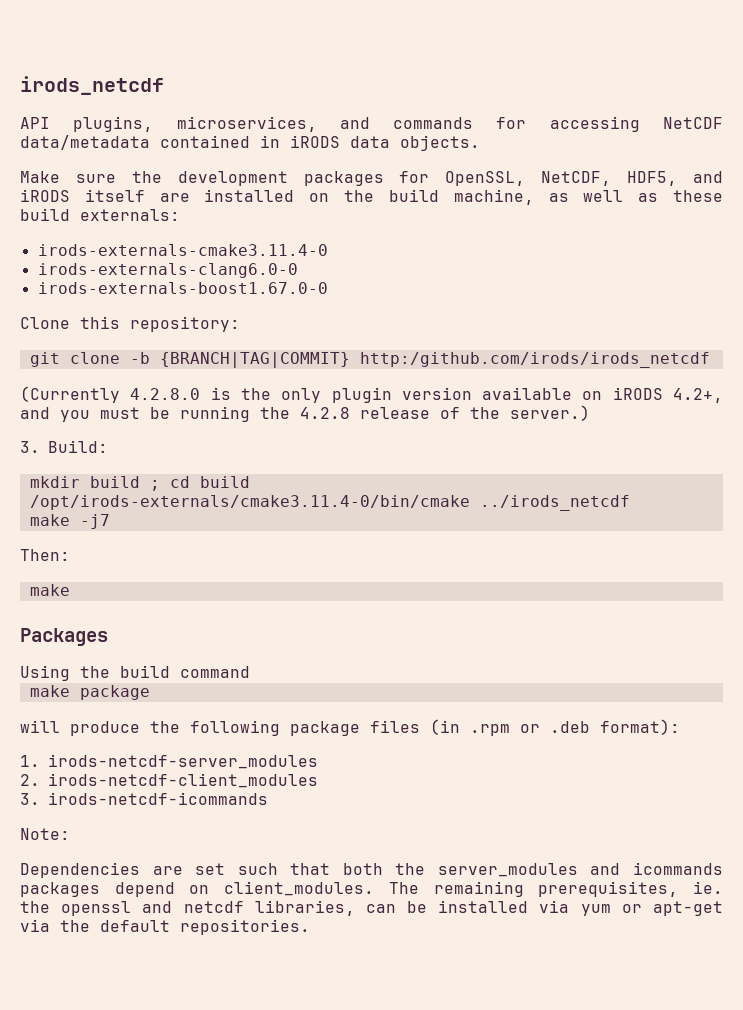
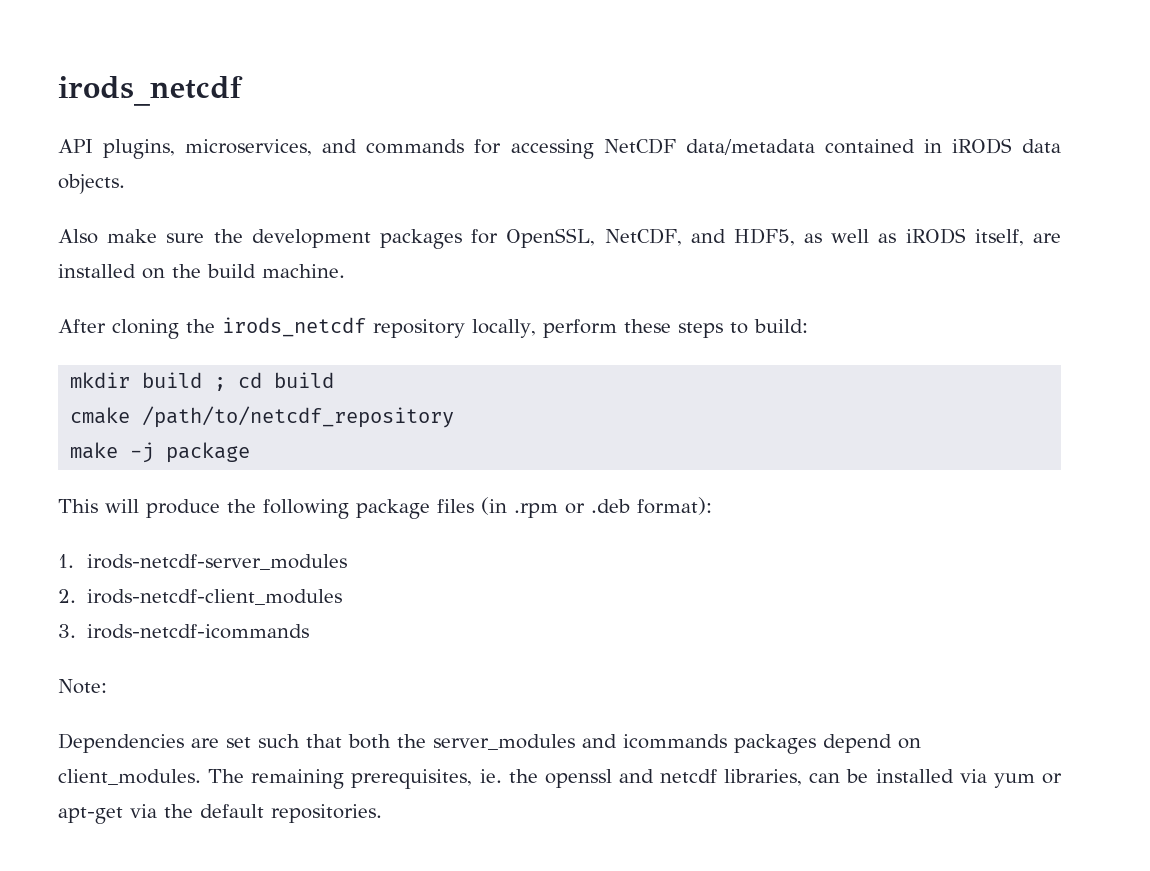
[20,171,60,183] Make -> [58,229,158,244] Also make
[627,171,724,186] [20,189,145,202] HDF5, and iRODS itself -> [690,228,1024,246] and HDF5, as well as iRODS itself,
[453,189,724,205] [20,208,180,221] [37,244,328,256] [37,263,298,278] [37,282,328,294] [20,316,240,332] [29,352,710,368] [20,386,723,403] [20,405,590,422] [20,440,108,453] machine, as well as these build externals: // irods-externals-cmake3.11.4-0 // irods-externals-clang6.0-0 // irods-externals-boost1.67.0-0 // Clone this repository: // git clone -b {BRANCH|TAG|COMMIT} http:/github.com/irods/irods_netcdf // (Currently 4.2.8.0 is the only plugin version available on iRODS 4.2+, and you must be running the 4.2.8 release of the server.) // 3. Build: -> [262,264,345,278] [58,317,808,339] machine. // After cloning the irods_netcdf repository locally, perform these steps to build:
[29,495,630,511] [29,514,110,529] [20,549,70,561] [29,584,70,596] [20,628,108,646] [20,665,250,681] [29,685,70,697] /opt/irods-externals/cmake3.11.4-0/bin/cmake ../irods_netcdf // make -j7 // Then: // make // Packages // Using the build command // make -> [70,406,455,428] [70,442,155,463] cmake /path/to/netcdf_repository // make -j
(150, 692) none -> [58,499,98,513] This

